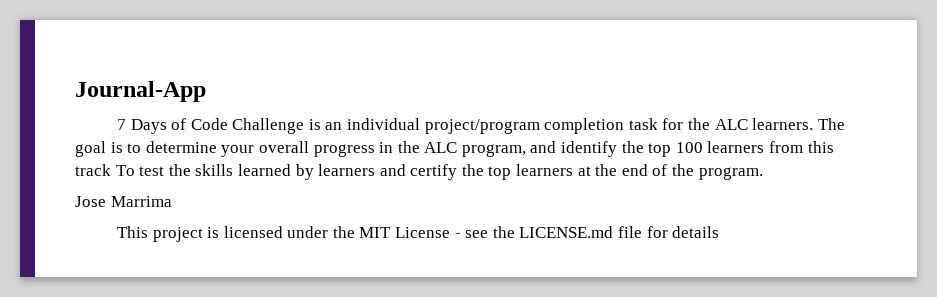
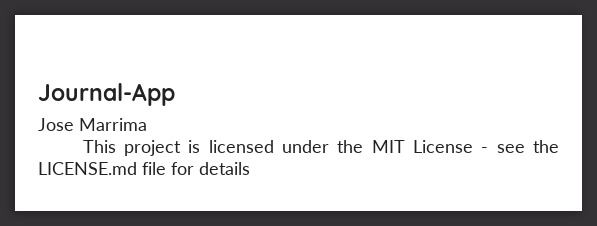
[116,118,845,134] [75,141,834,157] [75,164,763,180] // 7 Days of Code Challenge is an individual project/program completion task for the ALC learners. The goal is to determine your overall progress in the ALC program, and identify the top 100 learners from this track To test the skills learned by learners and certify the top learners at the end of the program. -> (175, 94) none

